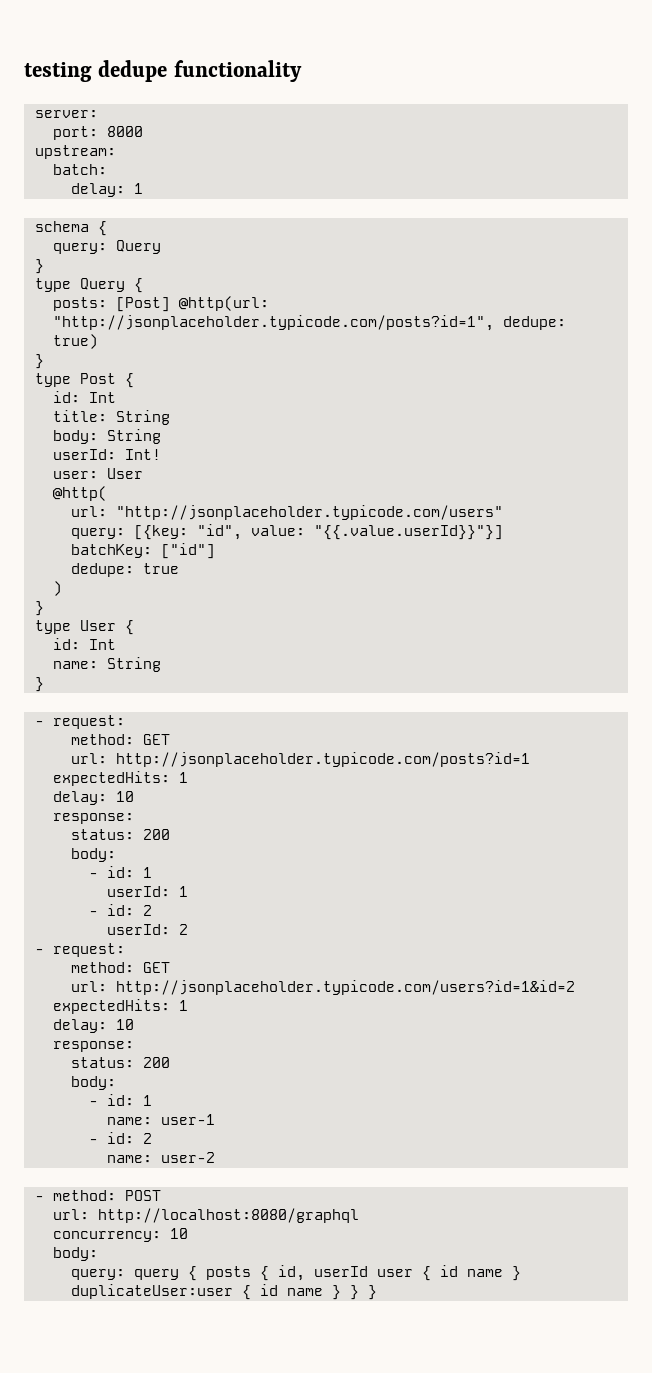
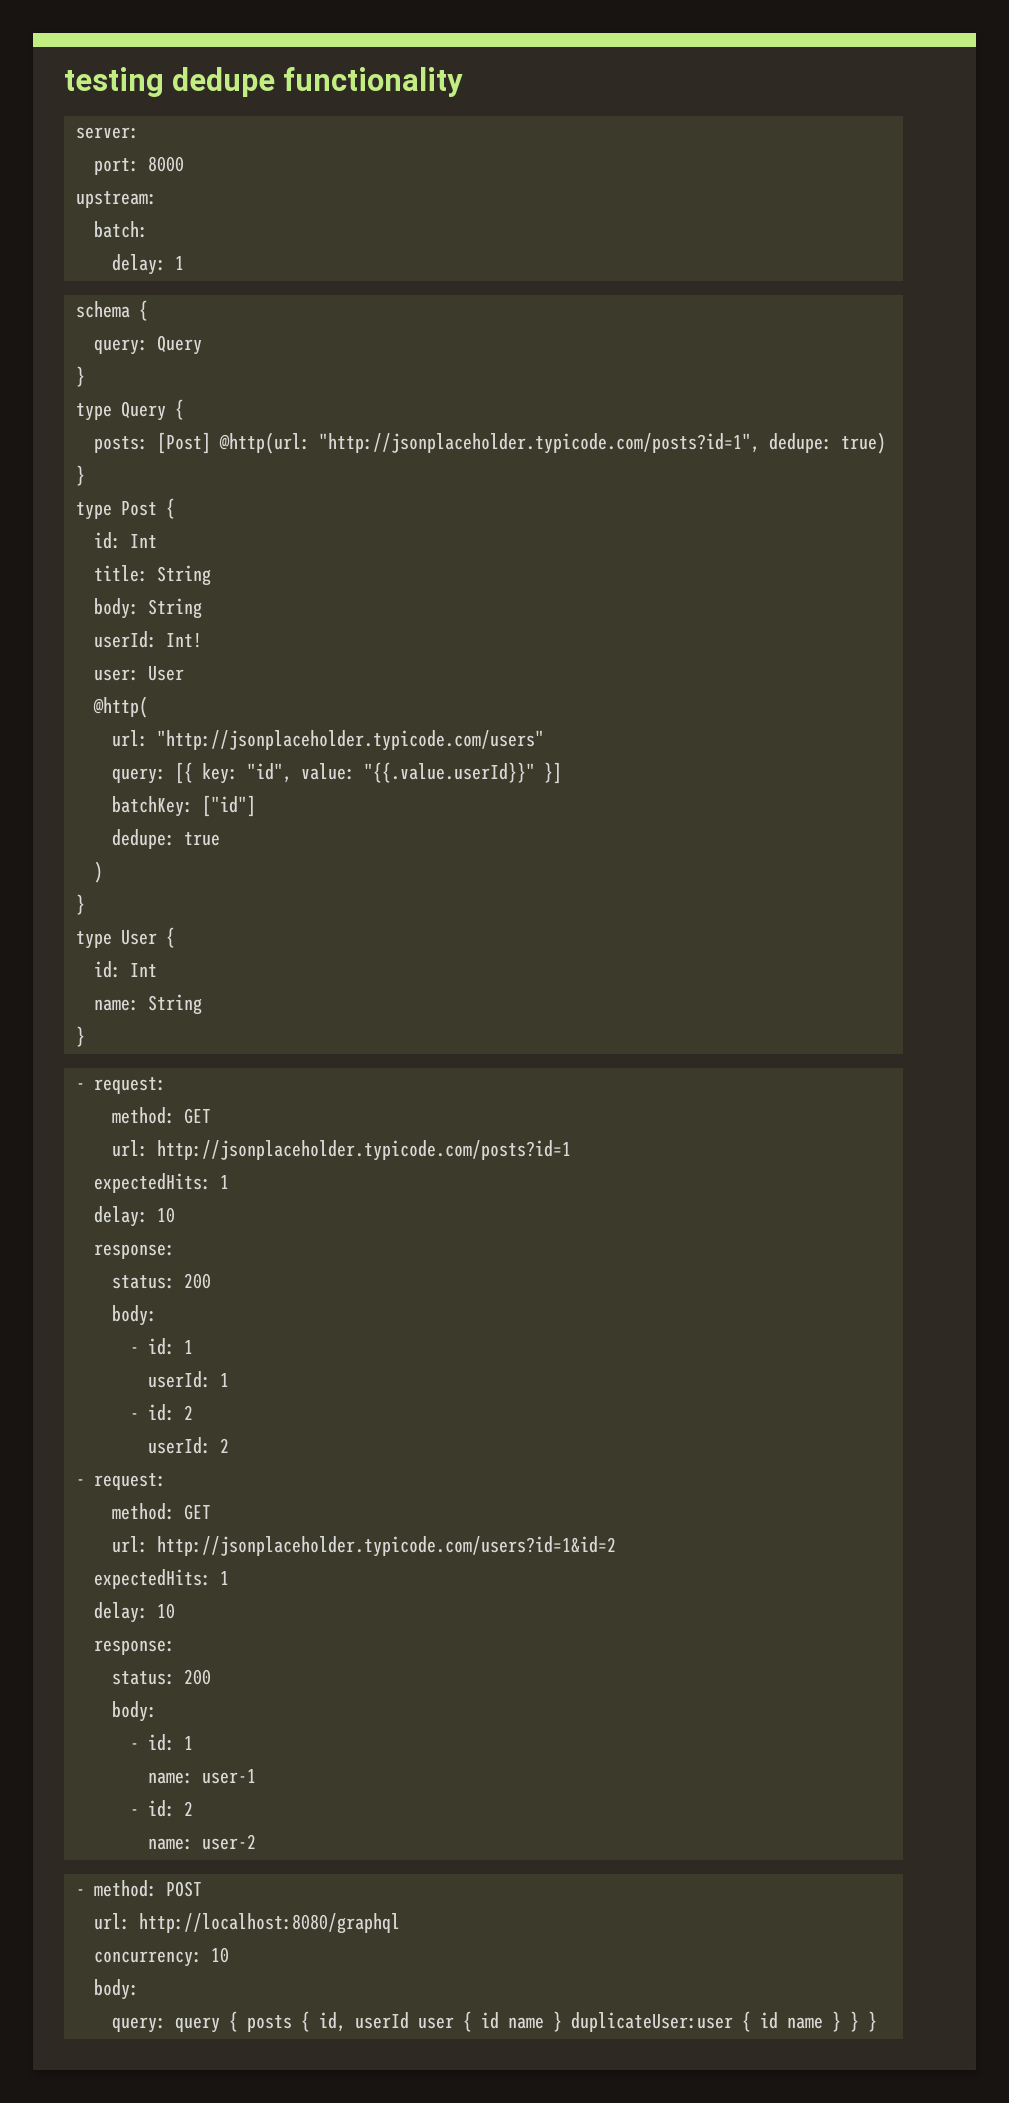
[134,524,504,540] [{key: "id", value: "{{.value.userId}}"}] -> [174,762,562,784] [{ key: "id", value: "{{.value.userId}}" }]

